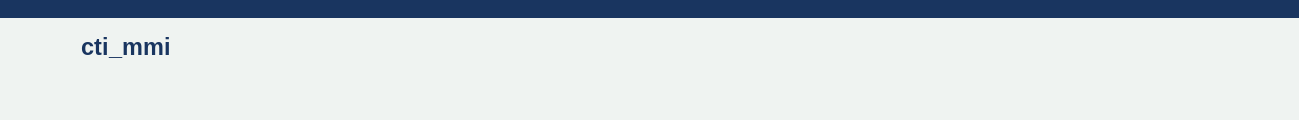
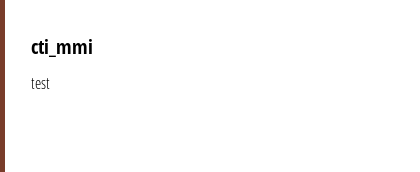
(171, 47) none -> [31,78,50,89] // test

